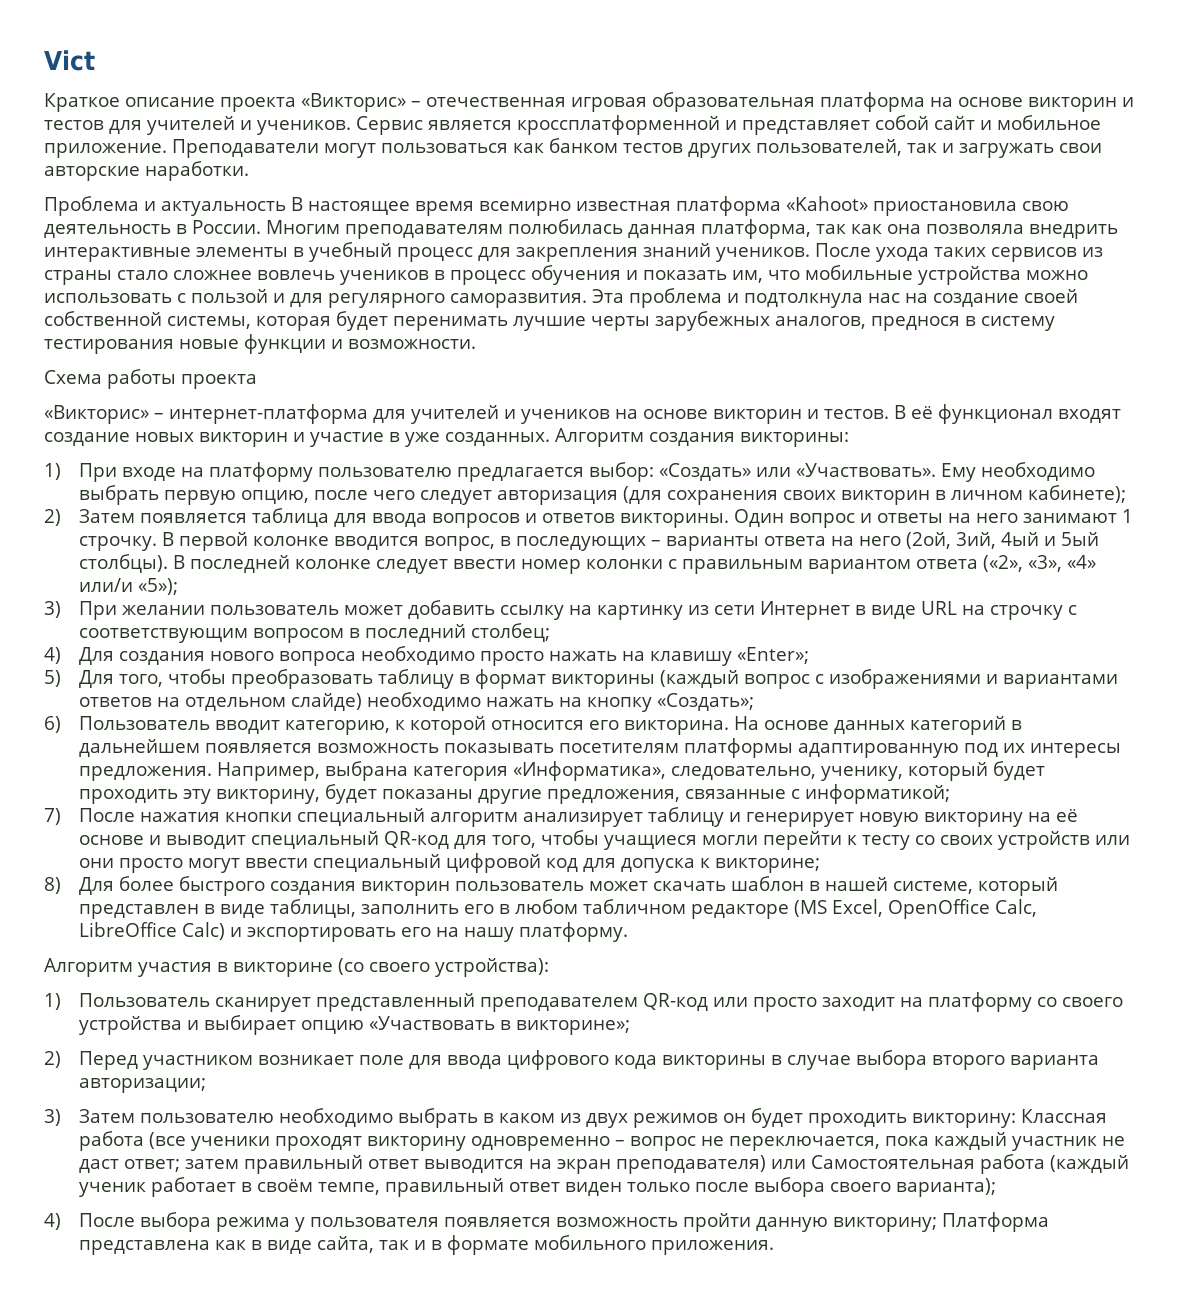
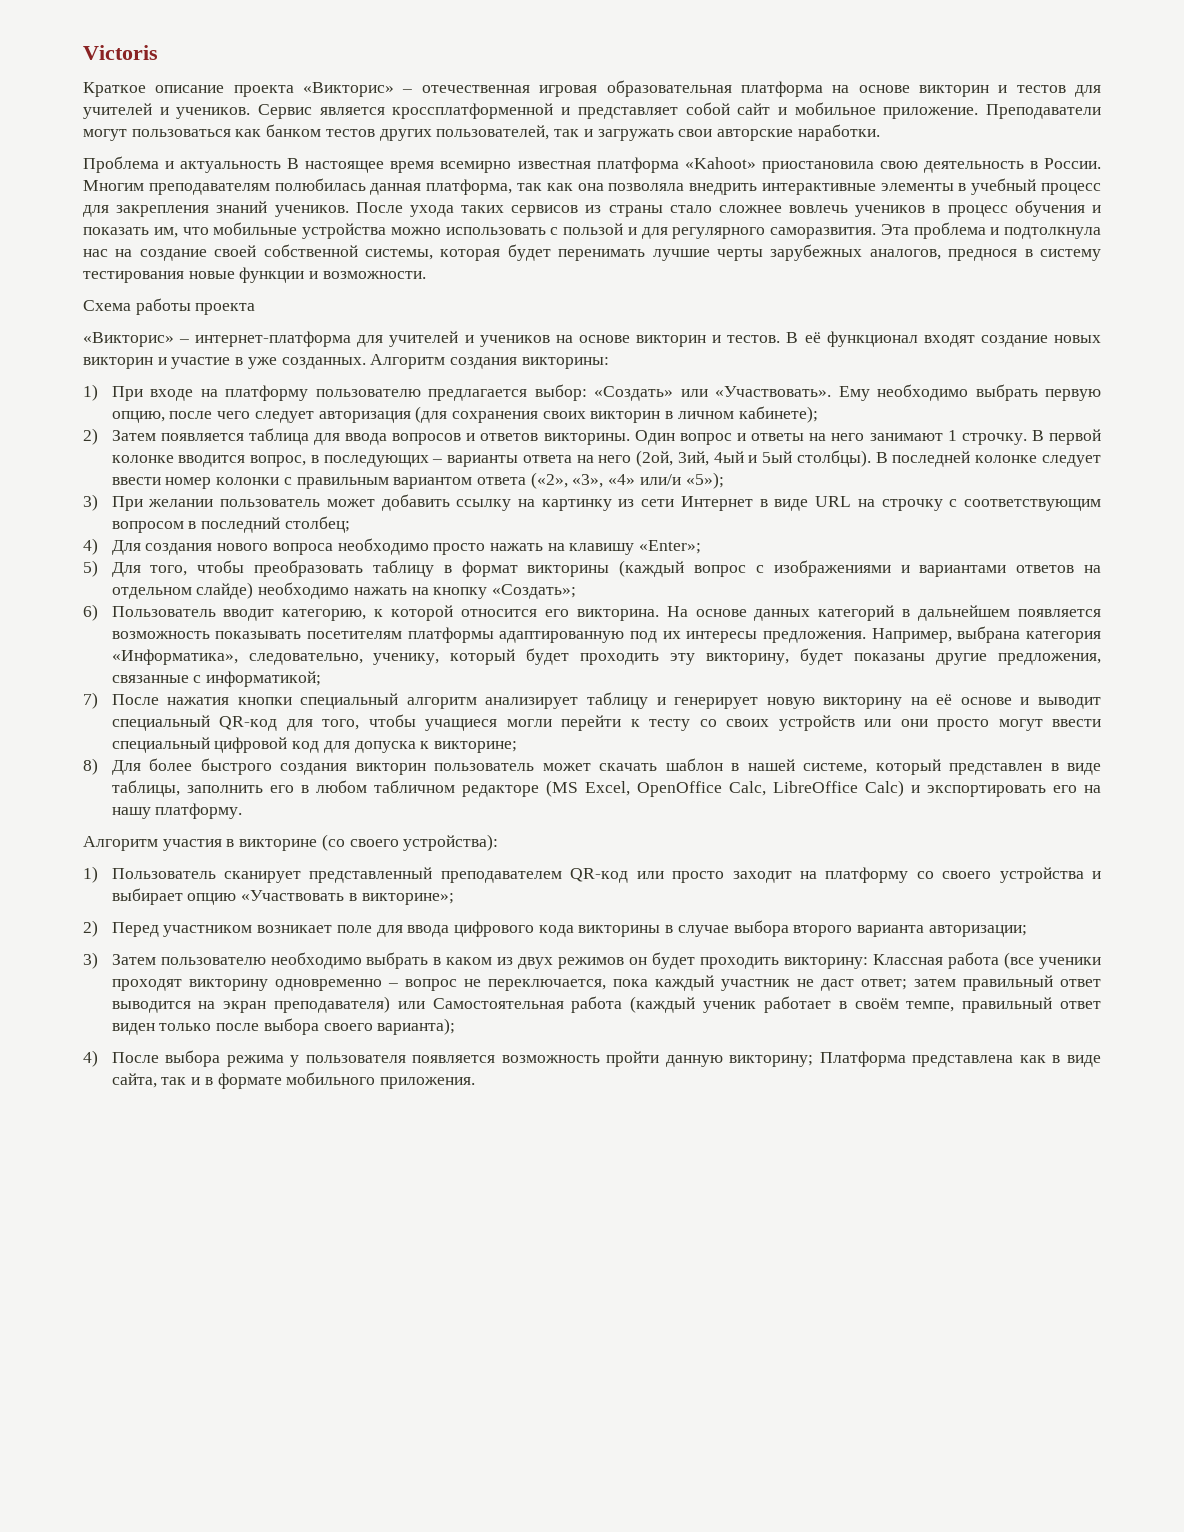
[44,50,95,71] Vict -> [83,45,158,60] Victoris

